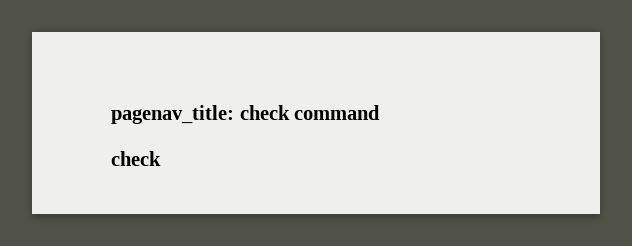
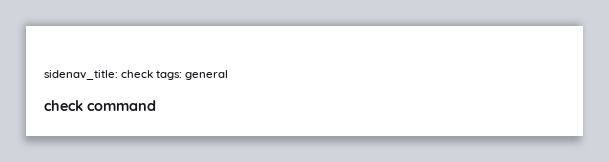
[111,105,234,124] pagenav_title: -> [44,70,229,80] sidenav_title: check tags: general //
[111,151,161,166] // check -> (156, 105) none

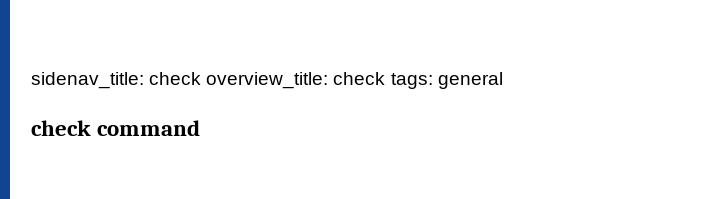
(154, 74) none -> [206,72,386,89] overview_title: check

